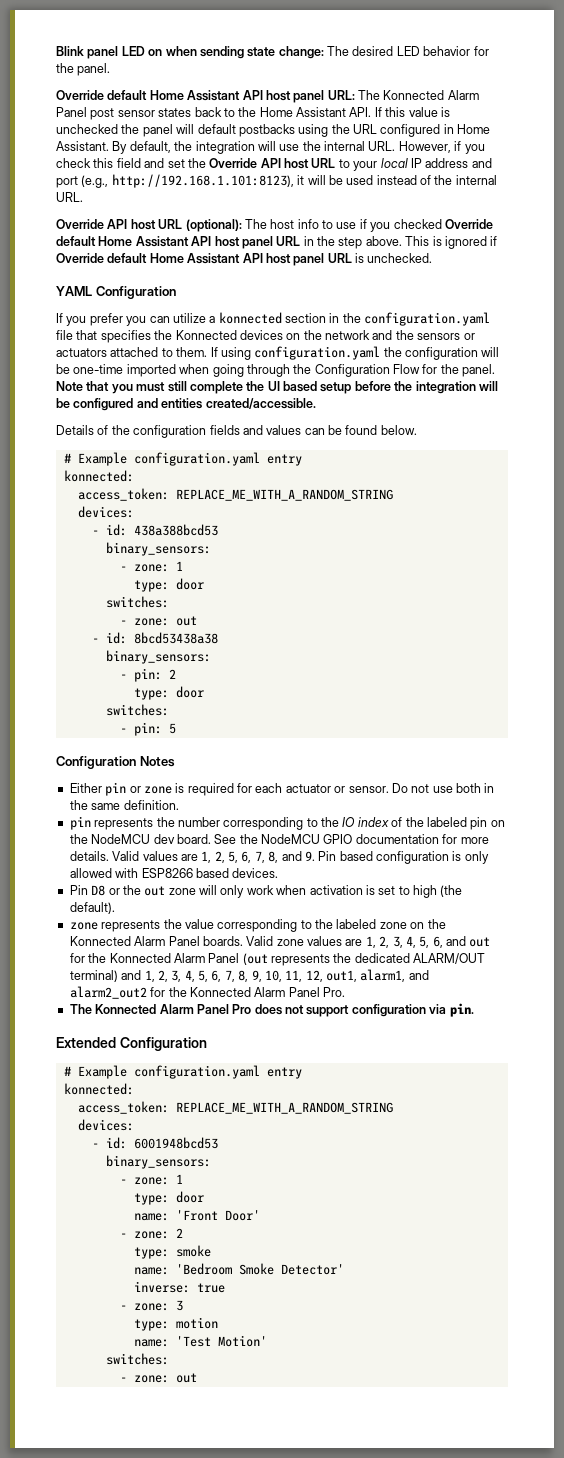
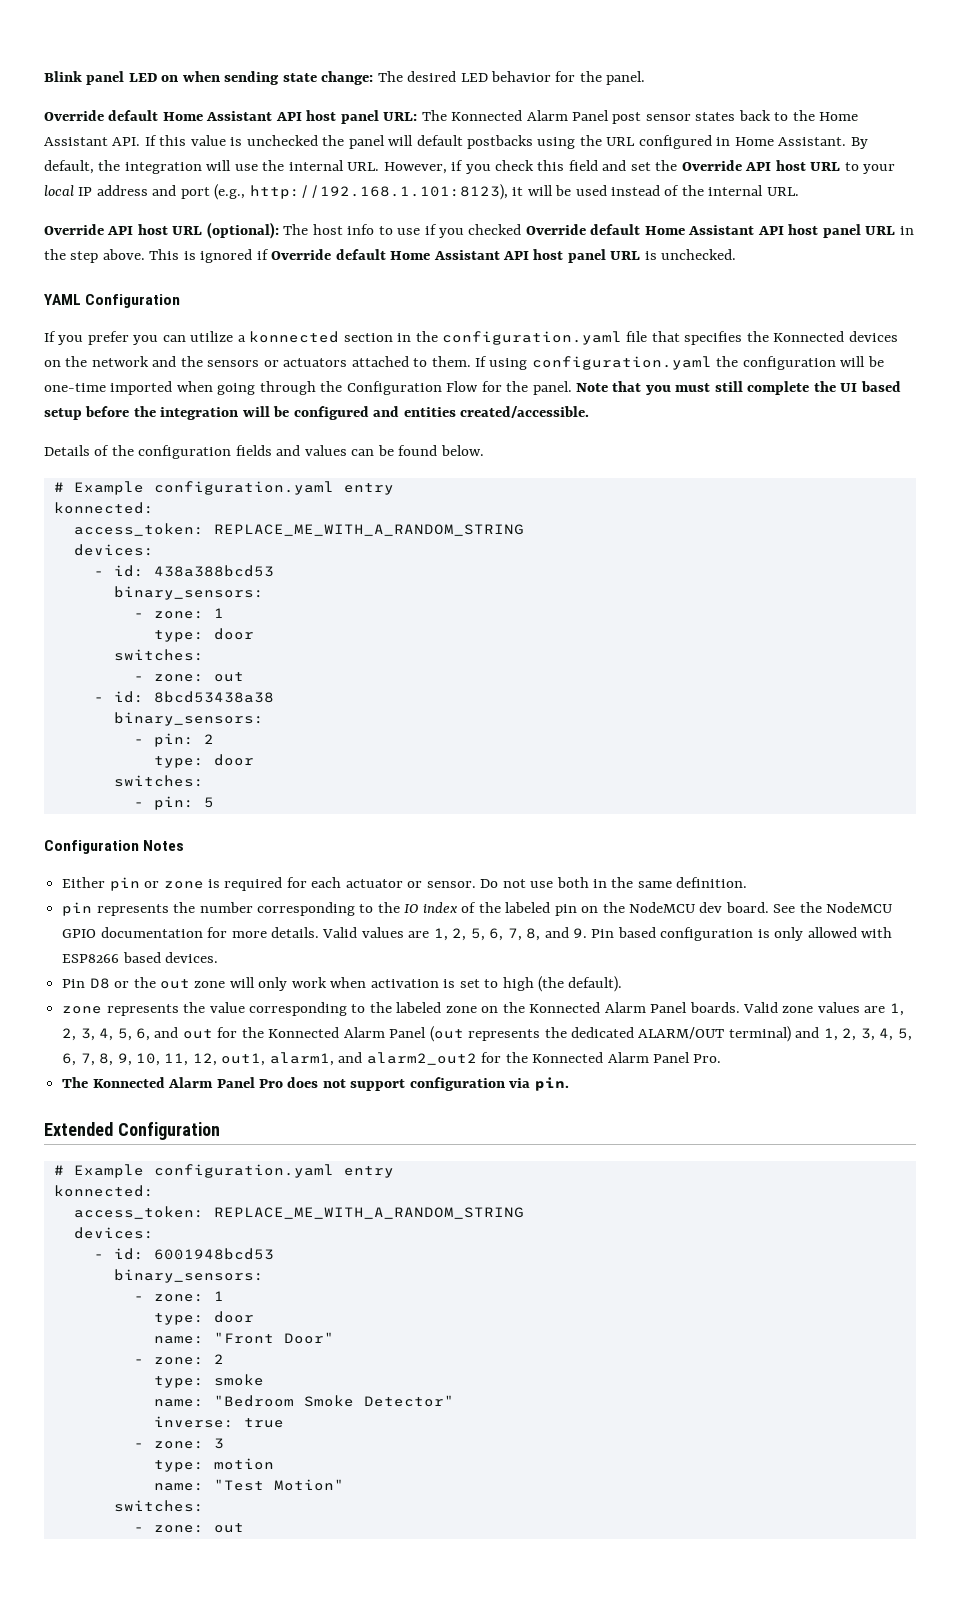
[175,1210,260,1221] 'Front Door' -> [213,1332,334,1344] "Front Door"
[175,1263,344,1275] 'Bedroom Smoke Detector' -> [213,1395,454,1407] "Bedroom Smoke Detector"
[175,1335,267,1347] 'Test Motion' -> [213,1479,344,1491] "Test Motion"

